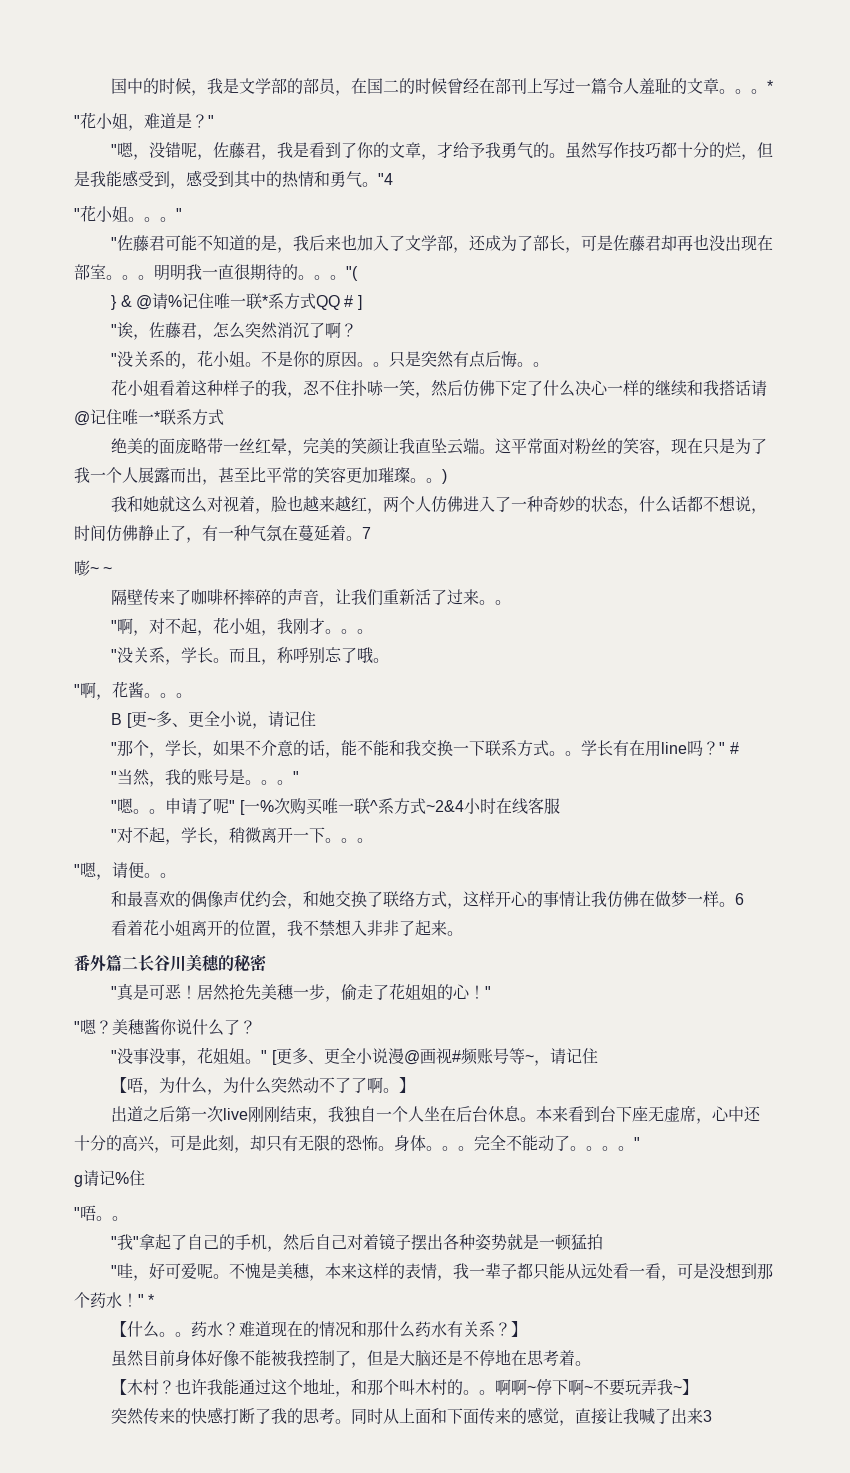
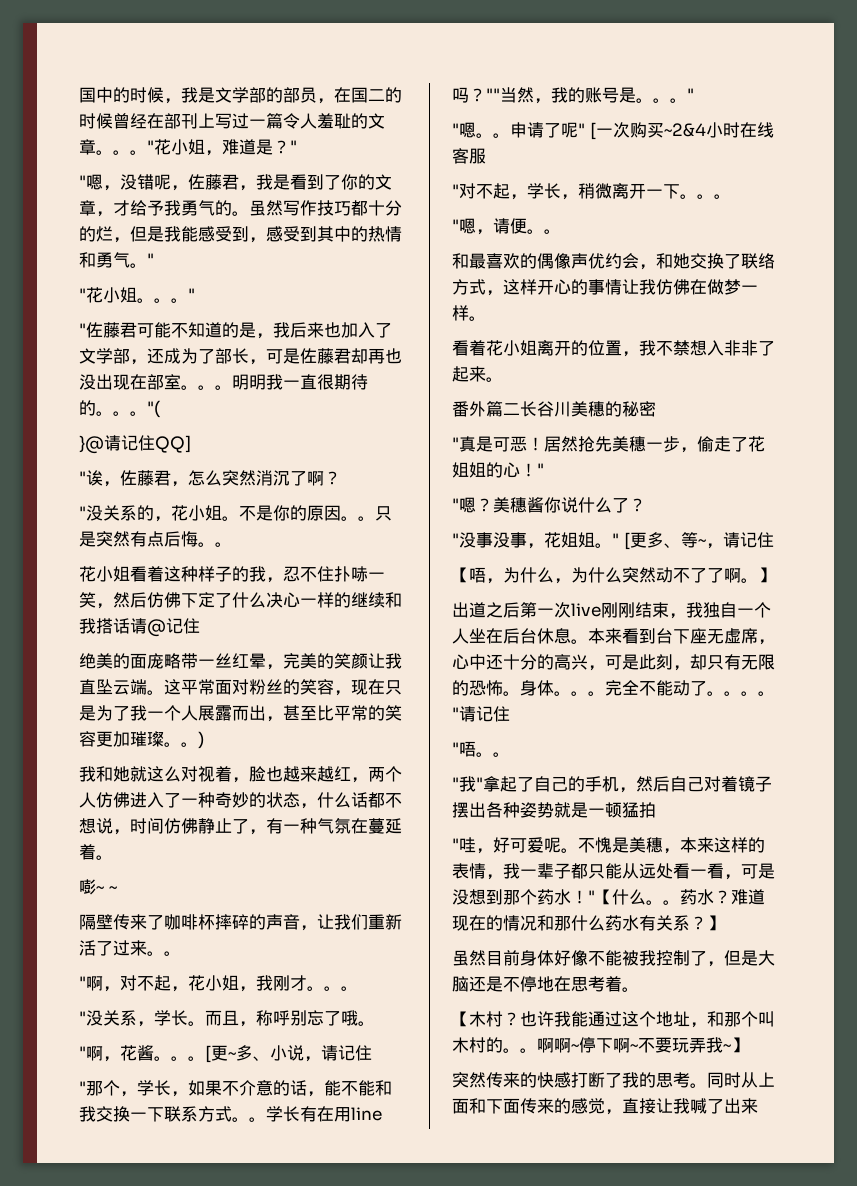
[767,80,774,92] * // -> (147, 152) none
[378,173,393,185] "4 -> [147,253,154,266] "
[111,293,362,310] } & @请%记住唯一联*系方式QQ # ] -> [79,435,191,454] }@请记住QQ]
[122,409,224,426] 唯一*联系方式 -> (200, 626) none
[362,527,371,539] 7 -> (113, 857) none
[111,713,123,725] // B -> (205, 1058) none
[187,711,220,727] 更全 -> (270, 1058) none
[719,742,739,754] [111,771,118,783] " # // " -> [486,88,500,101] ""
[259,798,426,815] %次购买唯一联^系方式 -> [612,122,664,138] 次购买
[735,893,745,905] 6 -> (486, 318) none
[323,1048,509,1065] 更全小说漫@画视#频账号 -> (681, 545) none
[74,1170,129,1187] // g请记% -> [459,706,493,722] 请记
[148,1294,155,1306] * // -> (595, 896) none
[703,1410,713,1422] 3 -> (758, 1106) none

